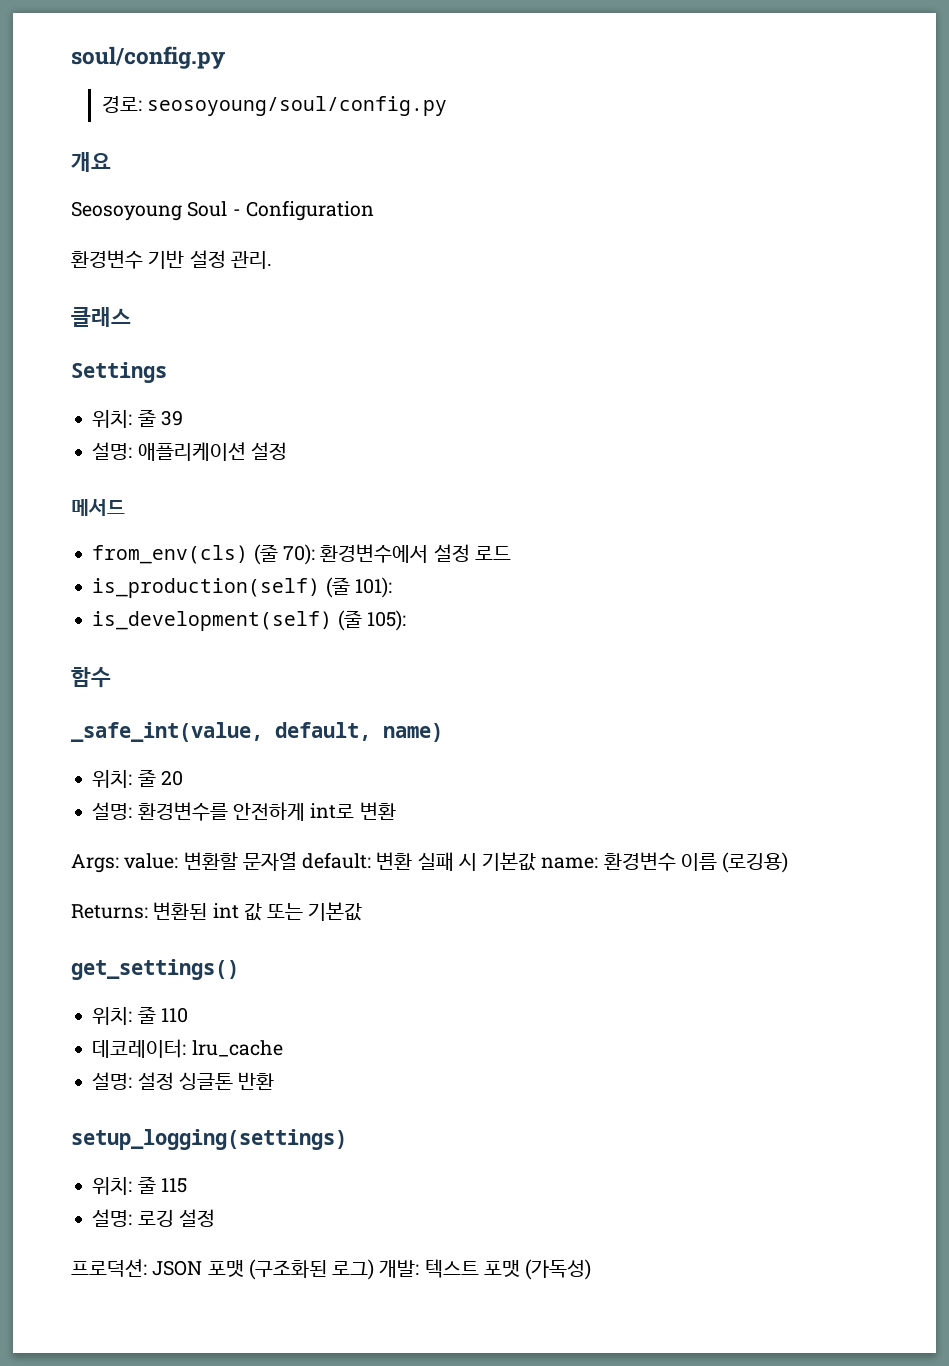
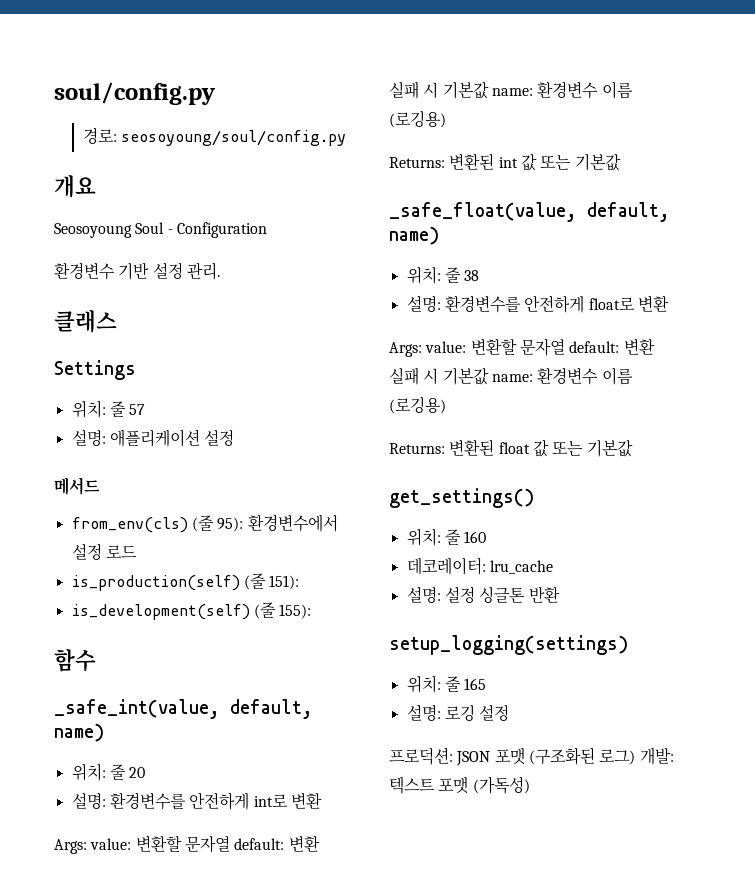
[160,410,183,426] 39 -> [129,404,146,415] 57
[282,544,315,565] 70): -> [217,517,244,532] 95):
[354,577,392,598] 101): -> [269,575,300,590] 151):
[366,610,406,631] 105): -> [279,604,312,619] 155):
(363, 911) none -> [389,202,670,222] [389,226,439,245] [406,266,480,284] [406,295,669,313] [389,338,655,357] [389,367,633,385] [389,397,446,414] [389,439,633,457] // _safe_float(value, default, name) // 위치: 줄 38 // 설명: 환경변수를 안전하게 float로 변환 // Args: value: 변환할 문자열 default: 변환 실패 시 기본값 name: 환경변수 이름 (로깅용) // Returns: 변환된 float 값 또는 기본값
[160,1007,188,1023] 110 -> [464,531,487,543] 160
[160,1178,187,1193] 115 -> [464,678,487,690] 165

